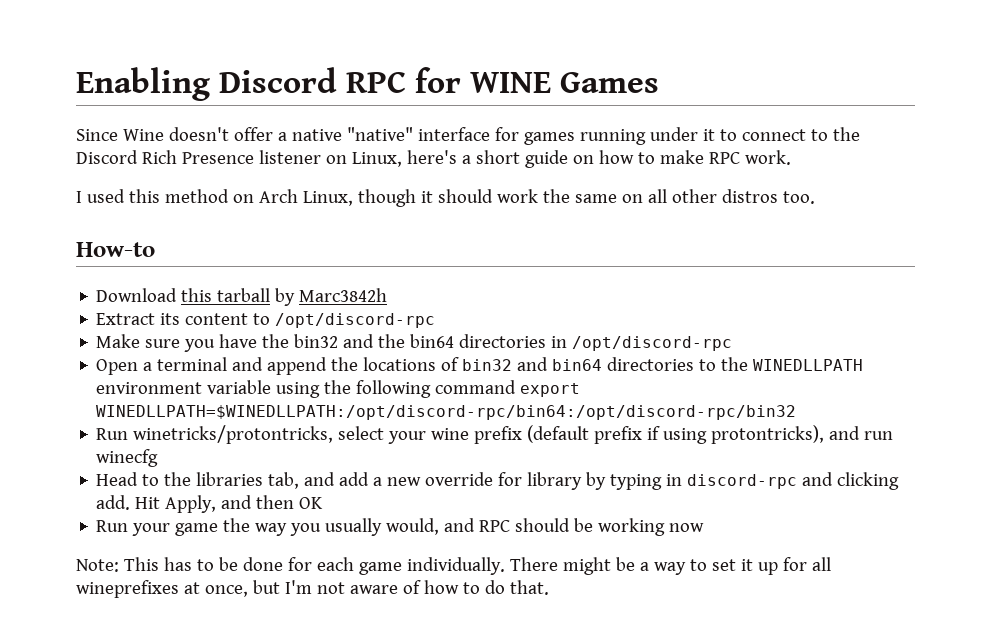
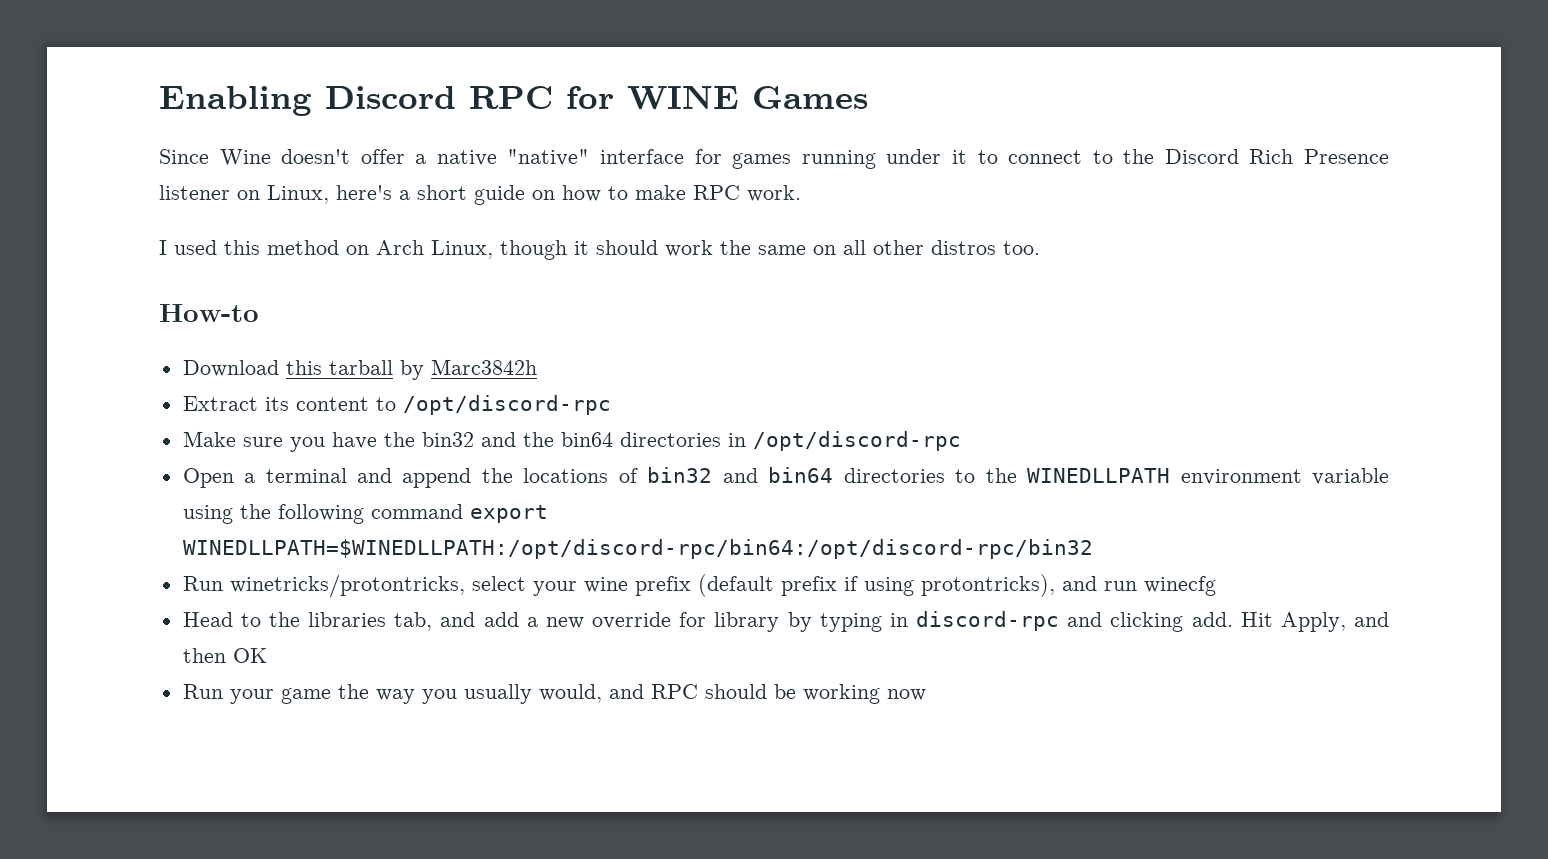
[76,557,831,575] [76,580,549,598] // Note: This has to be done for each game individually. There might be a way to set it up for all wineprefixes at once, but I'm not aware of how to do that. -> (926, 695) none

